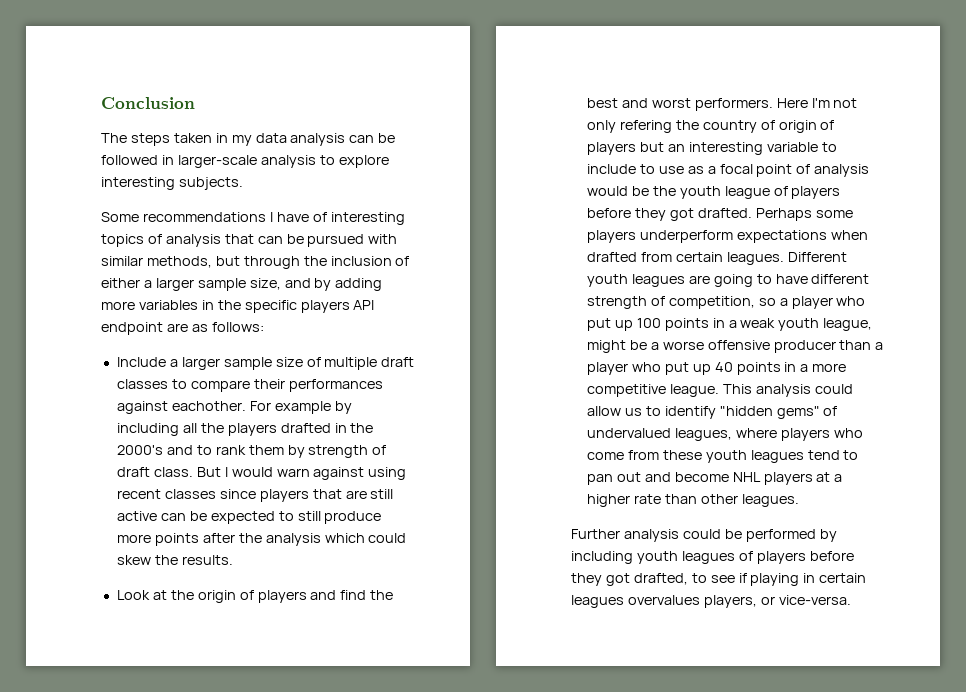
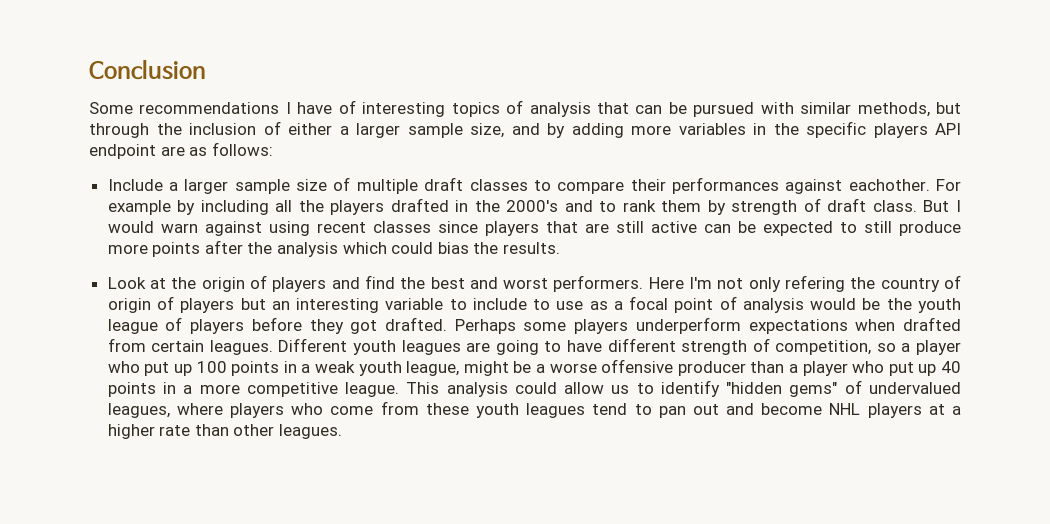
[101,133,396,146] [101,155,389,168] [101,177,243,190] // The steps taken in my data analysis can be followed in larger-scale analysis to explore interesting subjects. -> (206, 69) none
[116,555,151,565] skew -> [437,242,469,254] bias
[571,529,837,542] [571,551,854,564] [571,573,867,586] [571,595,851,608] // Further analysis could be performed by including youth leagues of players before they got drafted, to see if playing in certain leagues overvalues players, or vice-versa. -> (343, 431) none

